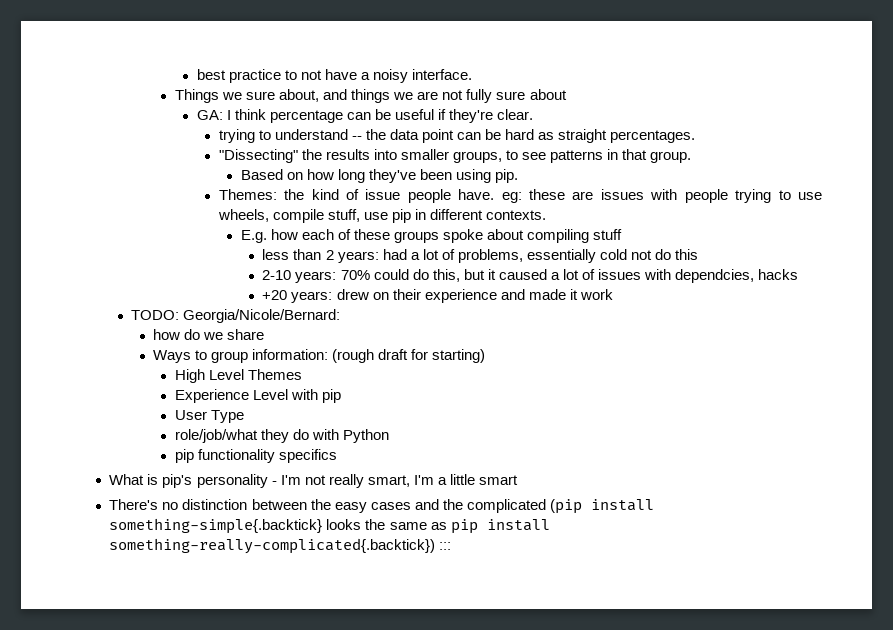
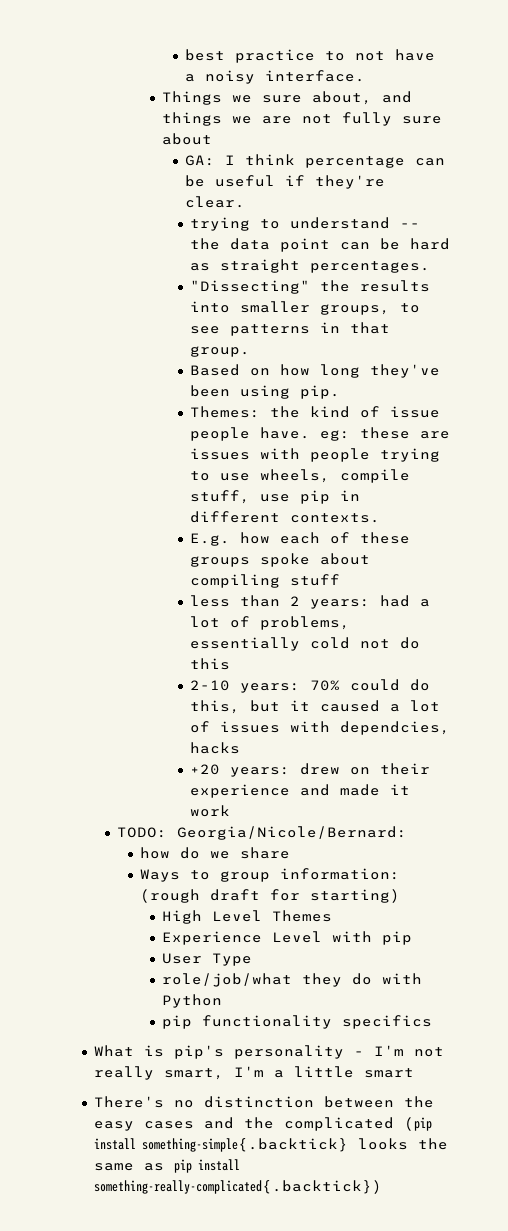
[439,542,452,550] ::: -> (383, 1187) none

